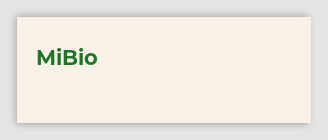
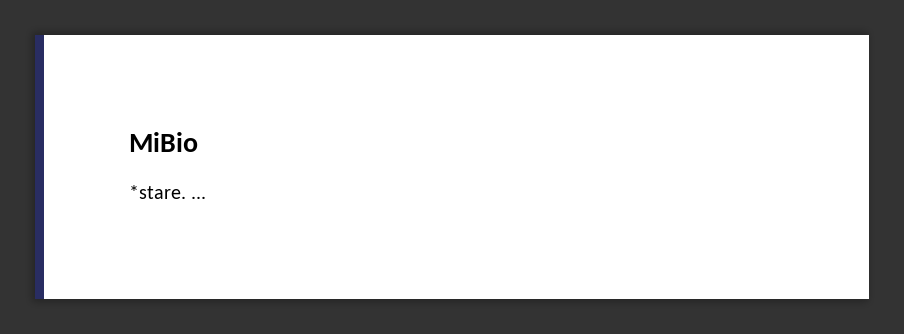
(98, 56) none -> [129,185,207,199] // *stare. ...

